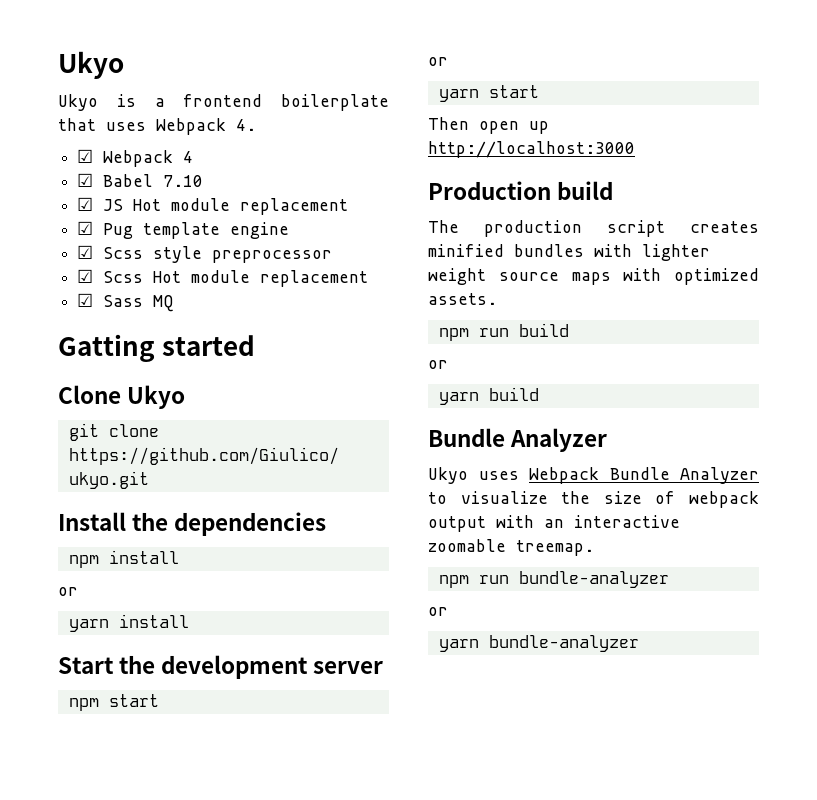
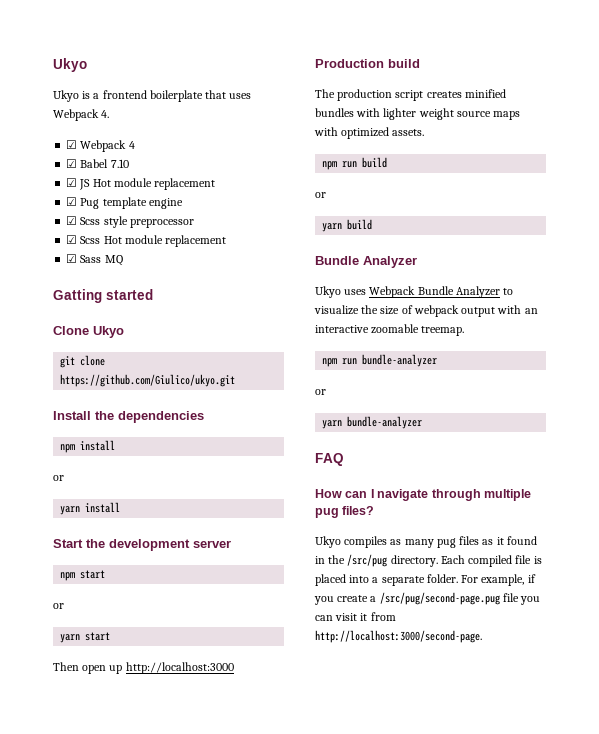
(639, 643) none -> [315,453,344,466] [315,489,531,501] [315,506,375,518] [315,536,537,548] [315,554,542,567] [315,574,536,586] [314,592,541,605] [315,612,396,621] [315,630,482,643] // FAQ // How can I navigate through multiple pug files? // Ukyo compiles as many pug files as it found in the /src/pug directory. Each compiled file is placed into a separate folder. For example, if you create a /src/pug/second-page.pug file you can visit it from http://localhost:3000/second-page.

